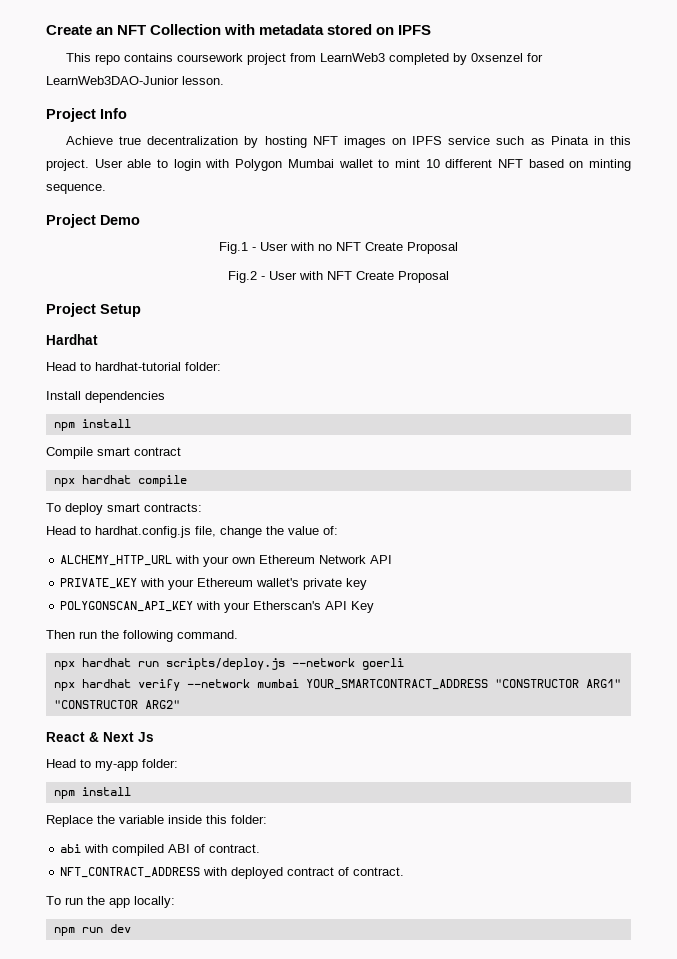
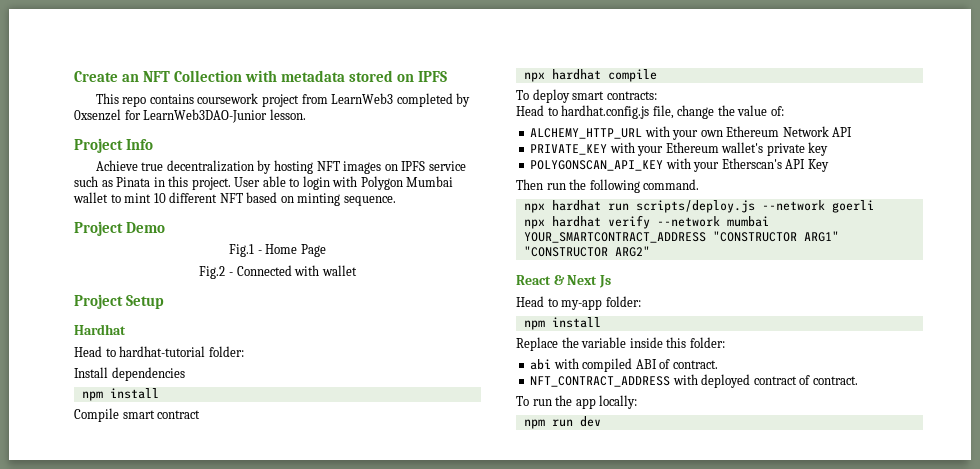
[260,242,458,254] [228,271,449,283] User with no NFT Create Proposal // Fig.2 - User with NFT Create Proposal -> [265,244,326,257] [199,265,357,279] Home Page // Fig.2 - Connected with wallet

